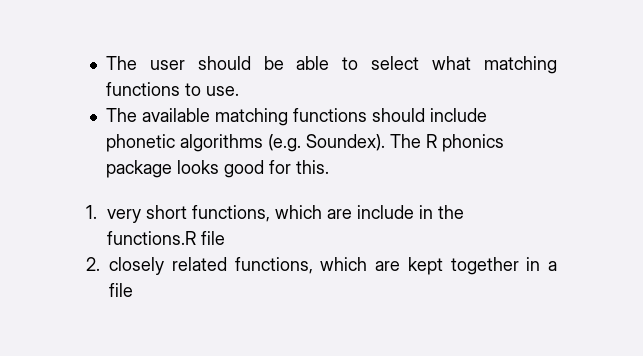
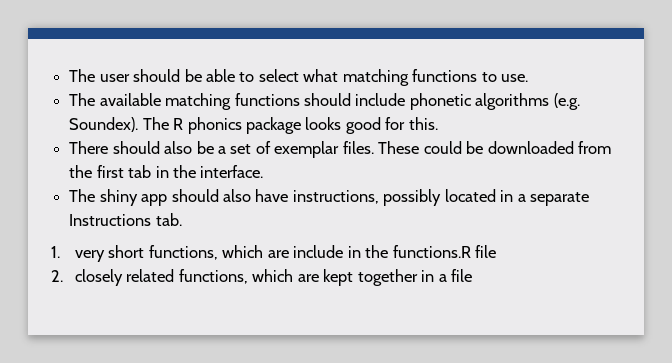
(329, 167) none -> [69,141,612,158] [69,165,264,178] [69,189,590,206] [69,213,182,226] // There should also be a set of exemplar files. These could be downloaded from the first tab in the interface. // The shiny app should also have instructions, possibly located in a separate Instructions tab.

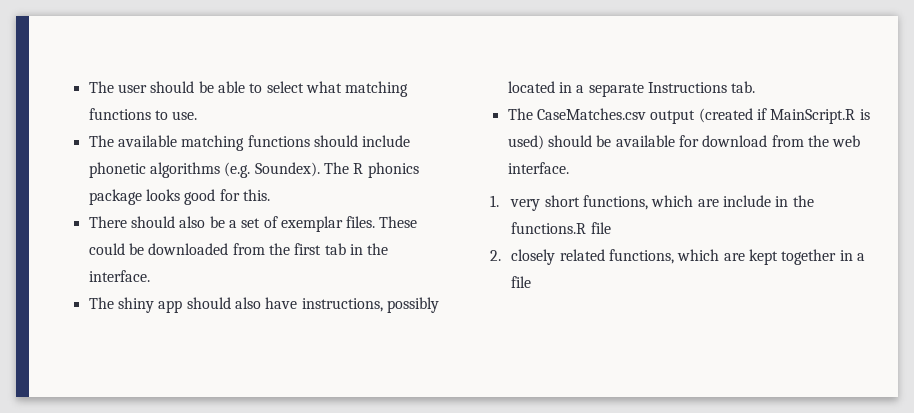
(182, 219) none -> [507,108,870,124] [507,135,861,150] [507,162,569,174] // The CaseMatches.csv output (created if MainScript.R is used) should be available for download from the web interface.

